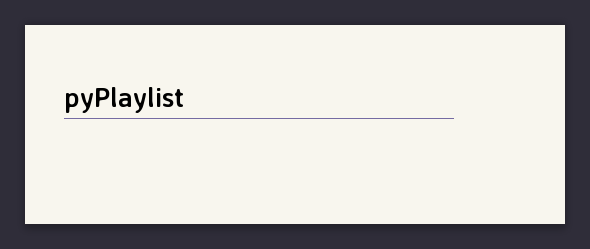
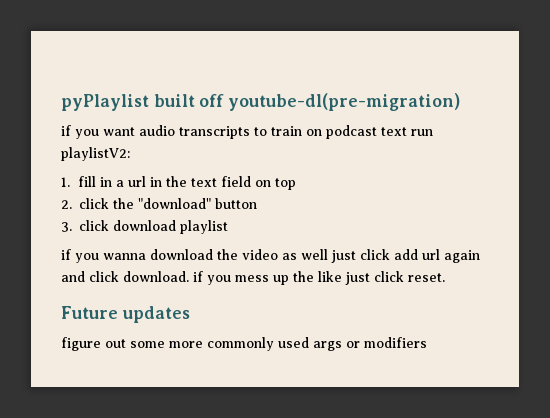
(184, 100) none -> [153,93,461,111] [61,125,433,139] [61,147,130,161] [61,176,297,190] [61,198,257,209] [61,220,228,234] [61,249,480,263] [61,271,445,285] [61,306,190,323] [61,337,427,351] built off youtube-dl(pre-migration) // if you want audio transcripts to train on podcast text run playlistV2: // 1. fill in a url in the text field on top // 2. click the "download" button // 3. click download playlist // if you wanna download the video as well just click add url again and click download. if you mess up the like just click reset. // Future updates // figure out some more commonly used args or modifiers

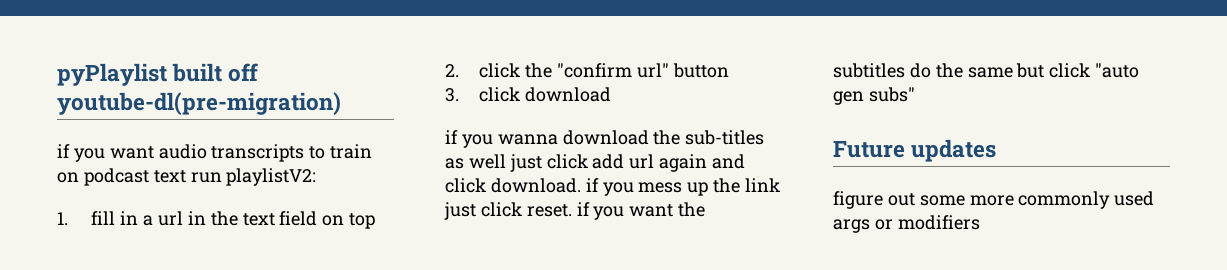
[138,198,211,209] "download" -> [557,63,670,78] "confirm url"
[180,220,228,234] playlist -> (612, 94) none
[242,249,278,260] video -> [685,130,765,145] sub-titles
[318,271,342,282] like -> [745,178,781,192] link
(445, 277) none -> [576,202,706,220] [833,63,1140,78] [833,87,915,105] if you want the subtitles do the same but click "auto gen subs"

